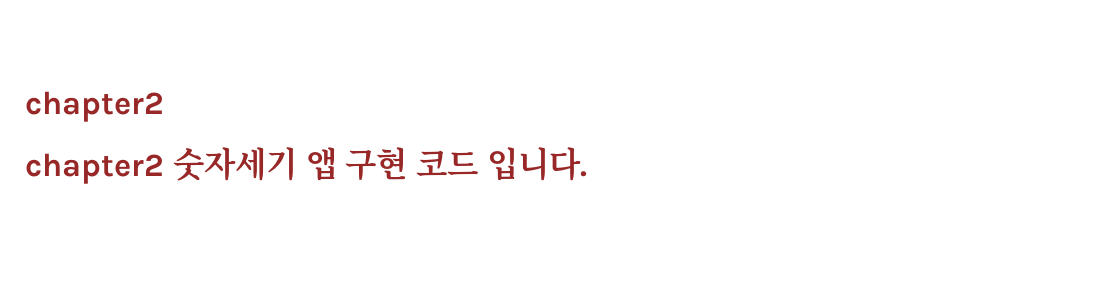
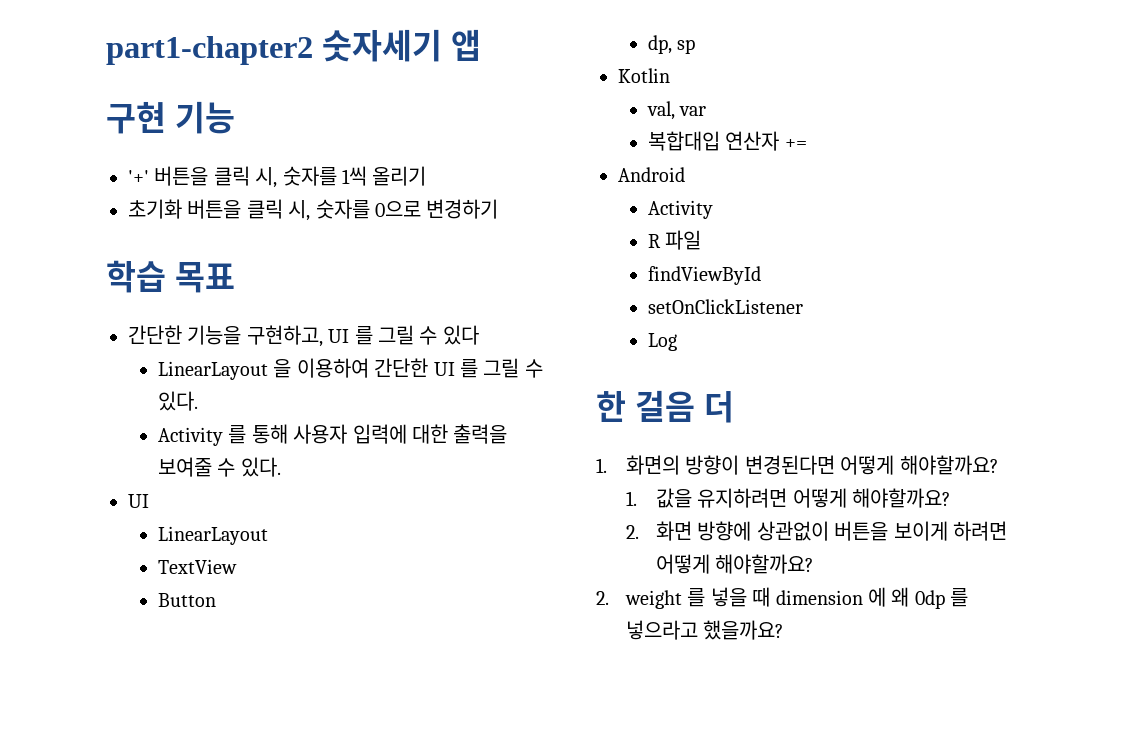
[25,91,164,122] [25,153,164,184] chapter2 // chapter2 -> [106,36,313,65] part1-chapter2
[345,147,587,181] 구현 코드 입니다. -> [106,101,235,134] [128,166,427,188] [128,199,499,221] [106,260,235,293] [128,325,479,347] [157,358,543,380] [157,391,198,411] [157,424,508,446] [157,457,281,477] [128,494,149,508] [157,526,268,545] [157,559,237,574] [157,593,216,607] [647,35,696,54] [618,68,670,83] [646,101,707,120] [647,131,807,151] [618,167,685,182] [647,200,713,219] [647,230,702,250] [647,266,761,285] [647,299,803,314] [647,333,677,351] [596,390,734,423] [596,455,998,475] [625,488,951,508] [625,521,1007,541] [655,554,814,574] [596,587,969,609] [625,620,784,640] // 구현 기능 // '+' 버튼을 클릭 시, 숫자를 1씩 올리기 // 초기화 버튼을 클릭 시, 숫자를 0으로 변경하기 // 학습 목표 // 간단한 기능을 구현하고, UI 를 그릴 수 있다 // LinearLayout 을 이용하여 간단한 UI 를 그릴 수 있다. // Activity 를 통해 사용자 입력에 대한 출력을 보여줄 수 있다. // UI // LinearLayout // TextView // Button // dp, sp // Kotlin // val, var // 복합대입 연산자 += // Android // Activity // R 파일 // findViewById // setOnClickListener // Log // 한 걸음 더 // 1. 화면의 방향이 변경된다면 어떻게 해야할까요? // 1. 값을 유지하려면 어떻게 해야할까요? // 2. 화면 방향에 상관없이 버튼을 보이게 하려면 어떻게 해야할까요? // 2. weight 를 넣을 때 dimension 에 왜 0dp 를 넣으라고 했을까요?

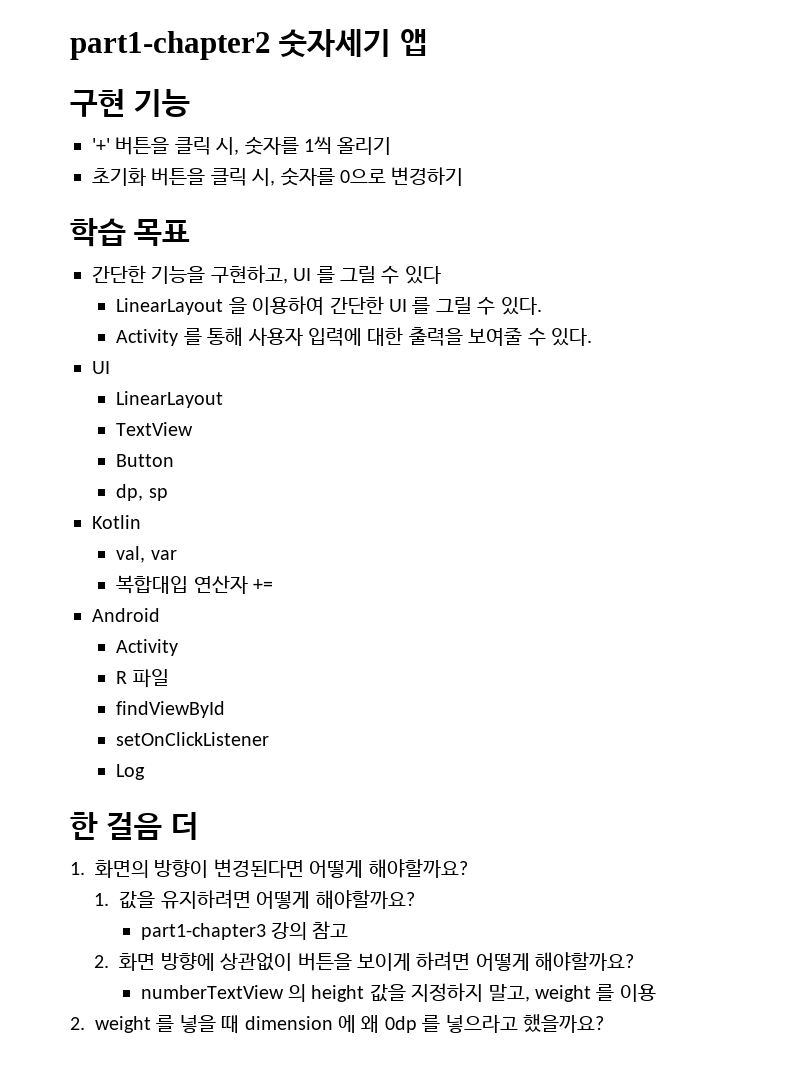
(951, 498) none -> [140,921,349,940] // part1-chapter3 강의 참고
(814, 564) none -> [140,983,656,1002] // numberTextView 의 height 값을 지정하지 말고, weight 를 이용

